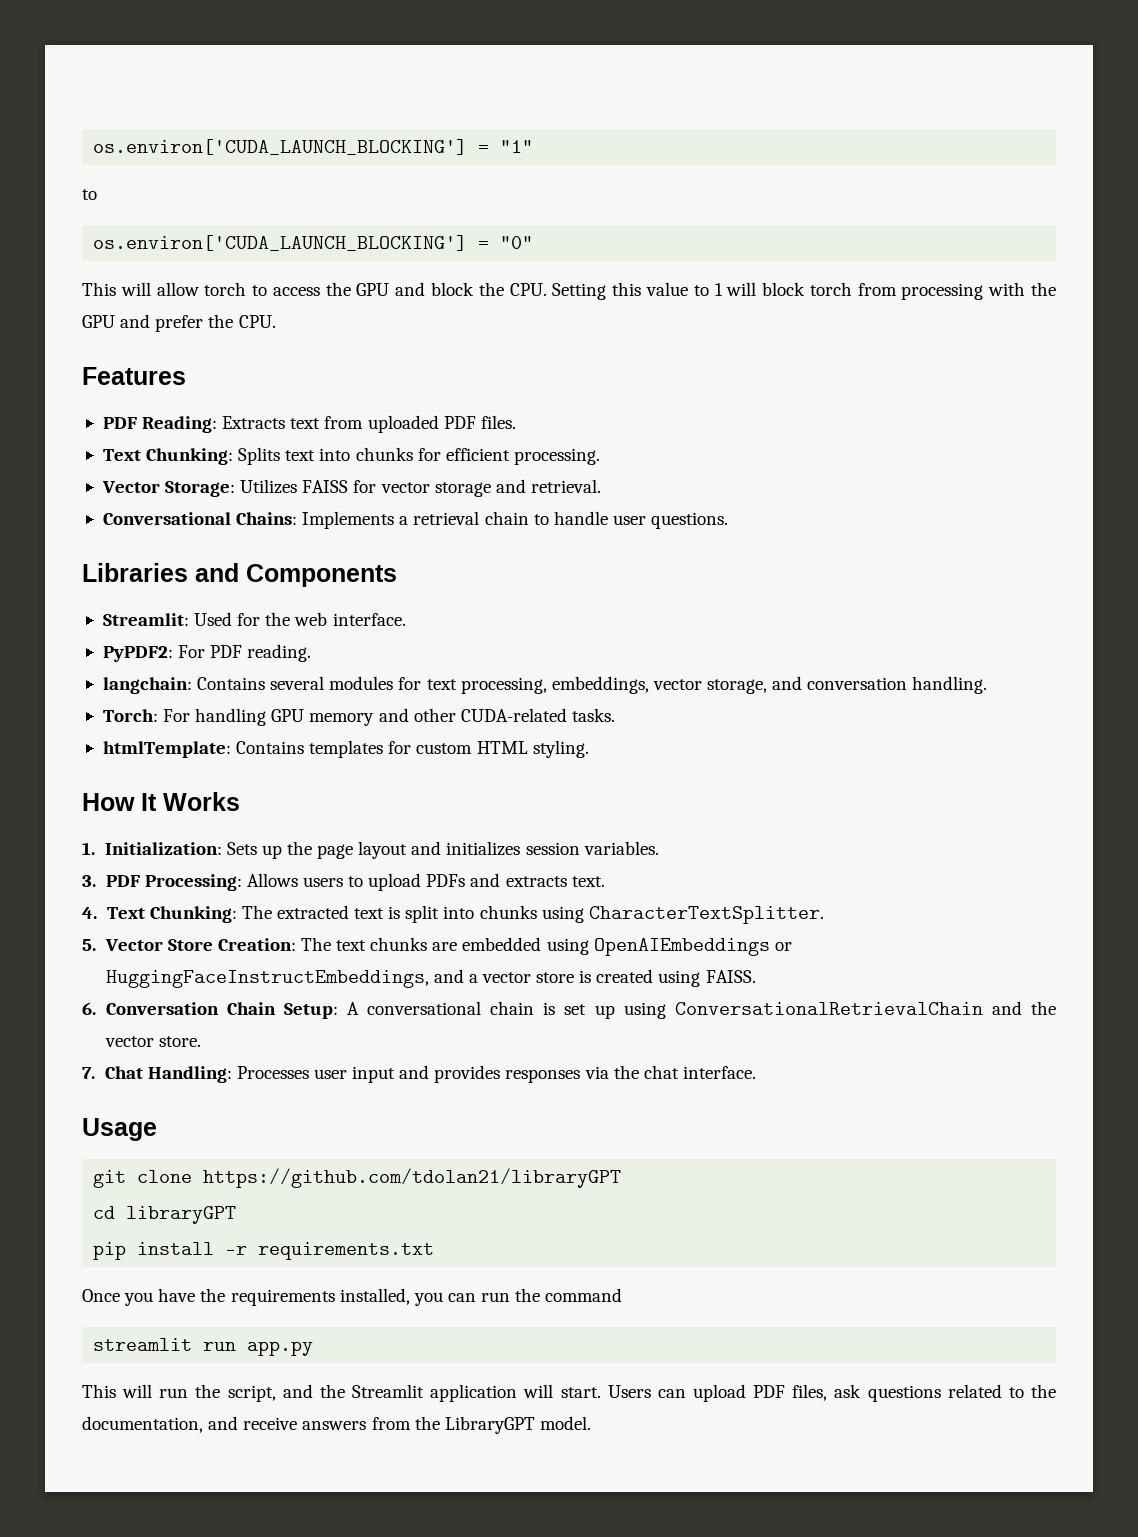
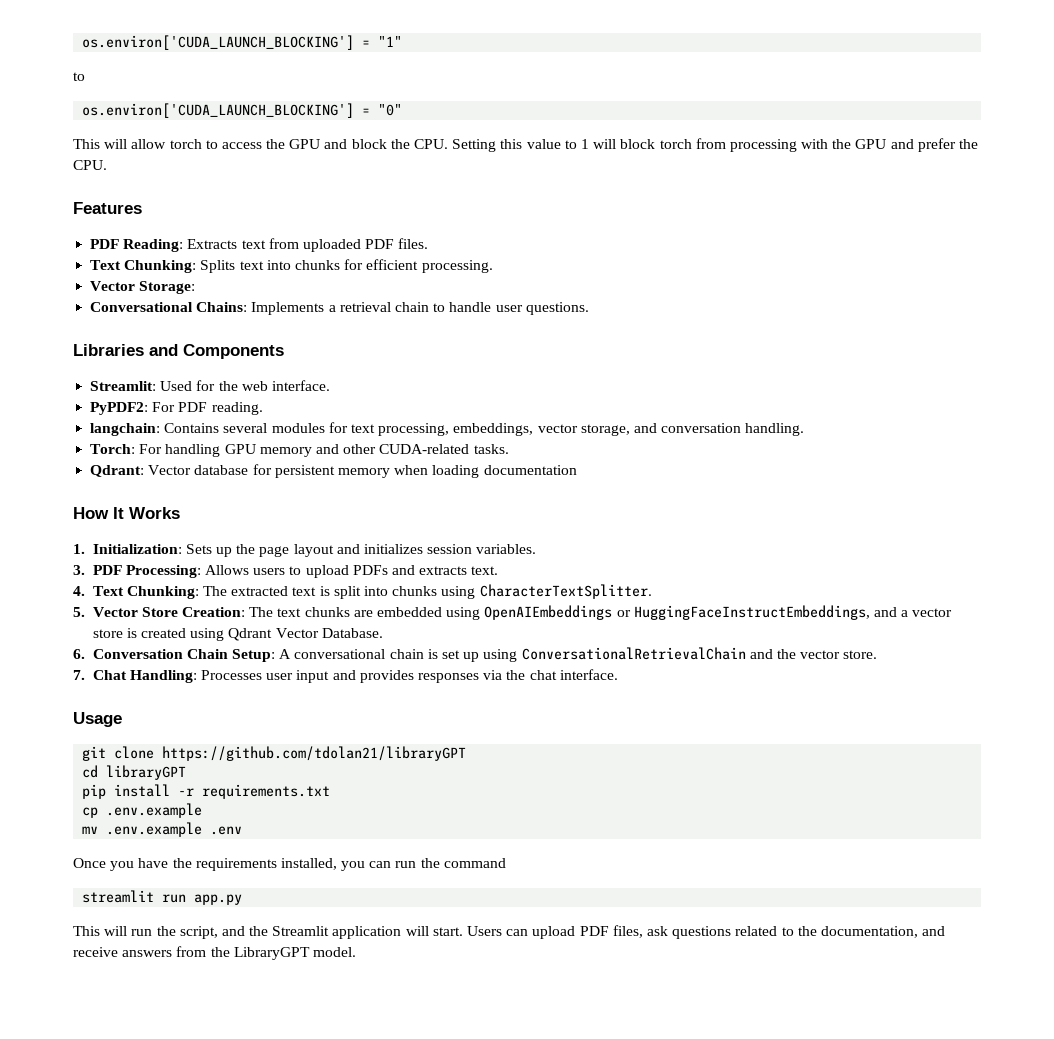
[240,479,601,497] Utilizes FAISS for vector storage and retrieval. -> (196, 287) none
[102,740,589,758] htmlTemplate: Contains templates for custom HTML styling. -> [90,464,577,478] Qdrant: Vector database for persistent memory when loading documentation
[705,970,756,983] FAISS. -> [228,628,383,641] Qdrant Vector Database.
(435, 1251) none -> [82,803,203,818] [82,822,243,837] // cp .env.example // mv .env.example .env

